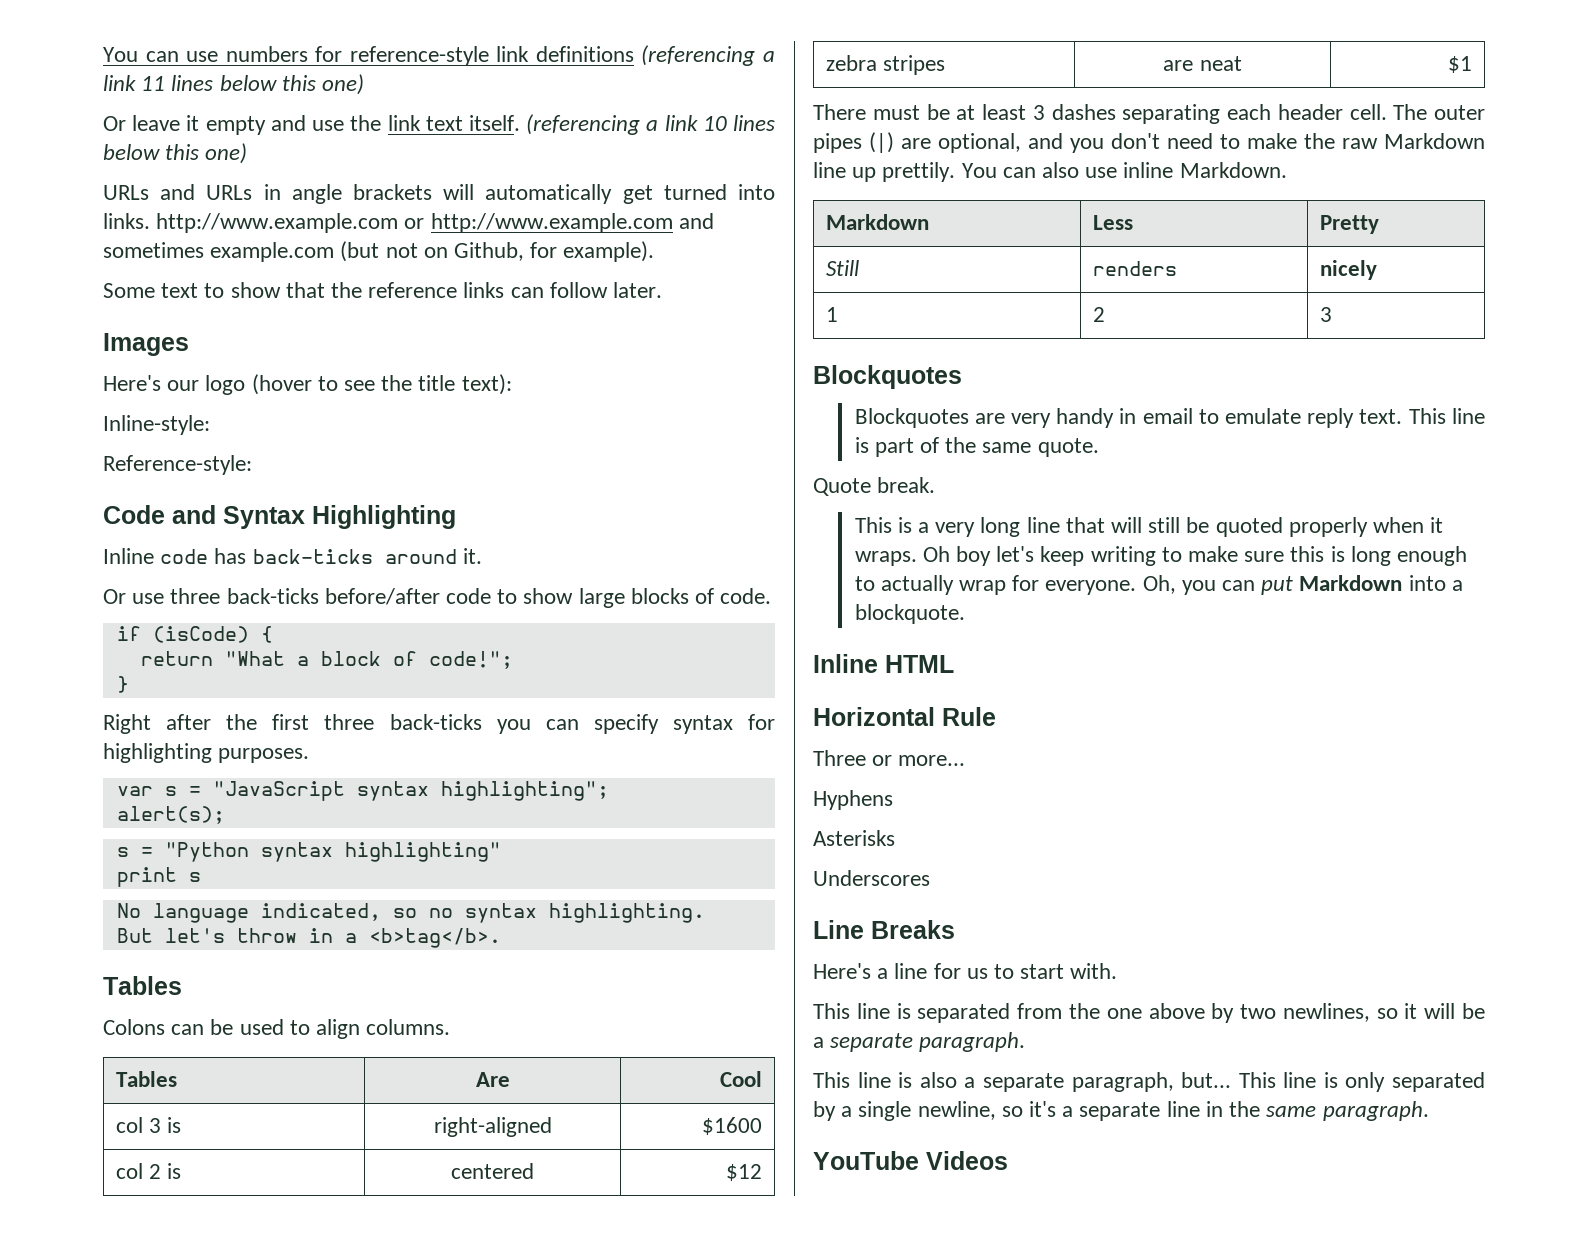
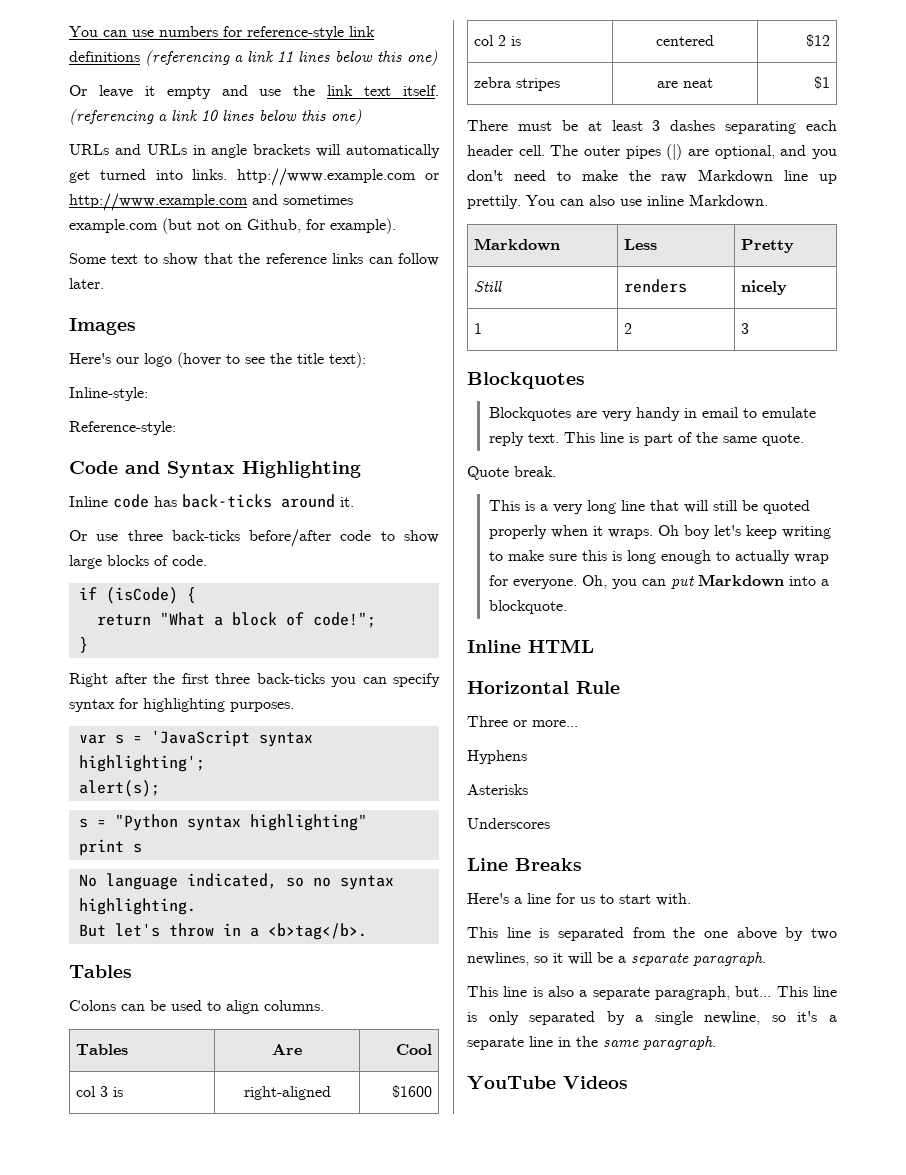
[212,781,609,801] "JavaScript syntax highlighting"; -> [150,730,313,747] [78,755,205,772] 'JavaScript syntax highlighting';

